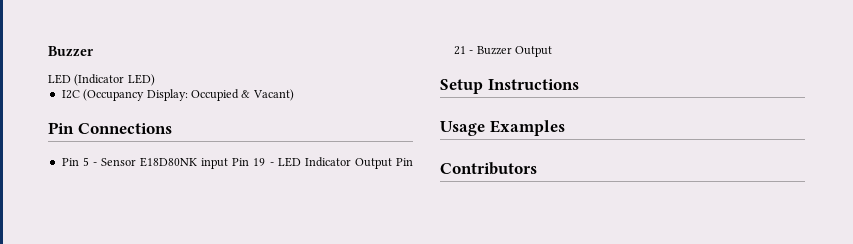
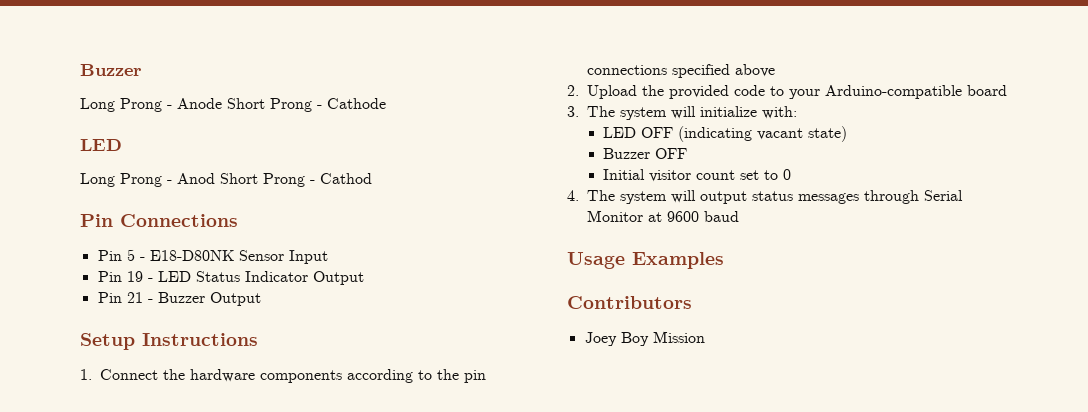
[48,74,155,86] [61,89,294,101] LED (Indicator LED) // I2C (Occupancy Display: Occupied & Vacant) -> [80,98,386,112] [80,139,122,151] [80,173,372,187] Long Prong - Anode Short Prong - Cathode // LED // Long Prong - Anod Short Prong - Cathod
[101,157,229,169] Sensor E18D80NK input -> [149,250,328,264] E18-D80NK Sensor Input //
(301, 162) none -> [195,271,240,282] Status
(392, 163) none -> (364, 278) //
(579, 84) none -> [80,369,486,383] [587,64,775,78] [567,85,1007,99] [567,106,797,120] [603,126,848,142] [603,148,688,159] [603,169,792,182] [567,190,963,204] [587,210,739,222] // 1. Connect the hardware components according to the pin connections specified above // 2. Upload the provided code to your Arduino-compatible board // 3. The system will initialize with: // LED OFF (indicating vacant state) // Buzzer OFF // Initial visitor count set to 0 // 4. The system will output status messages through Serial Monitor at 9600 baud
(537, 168) none -> [584,331,705,346] // Joey Boy Mission

